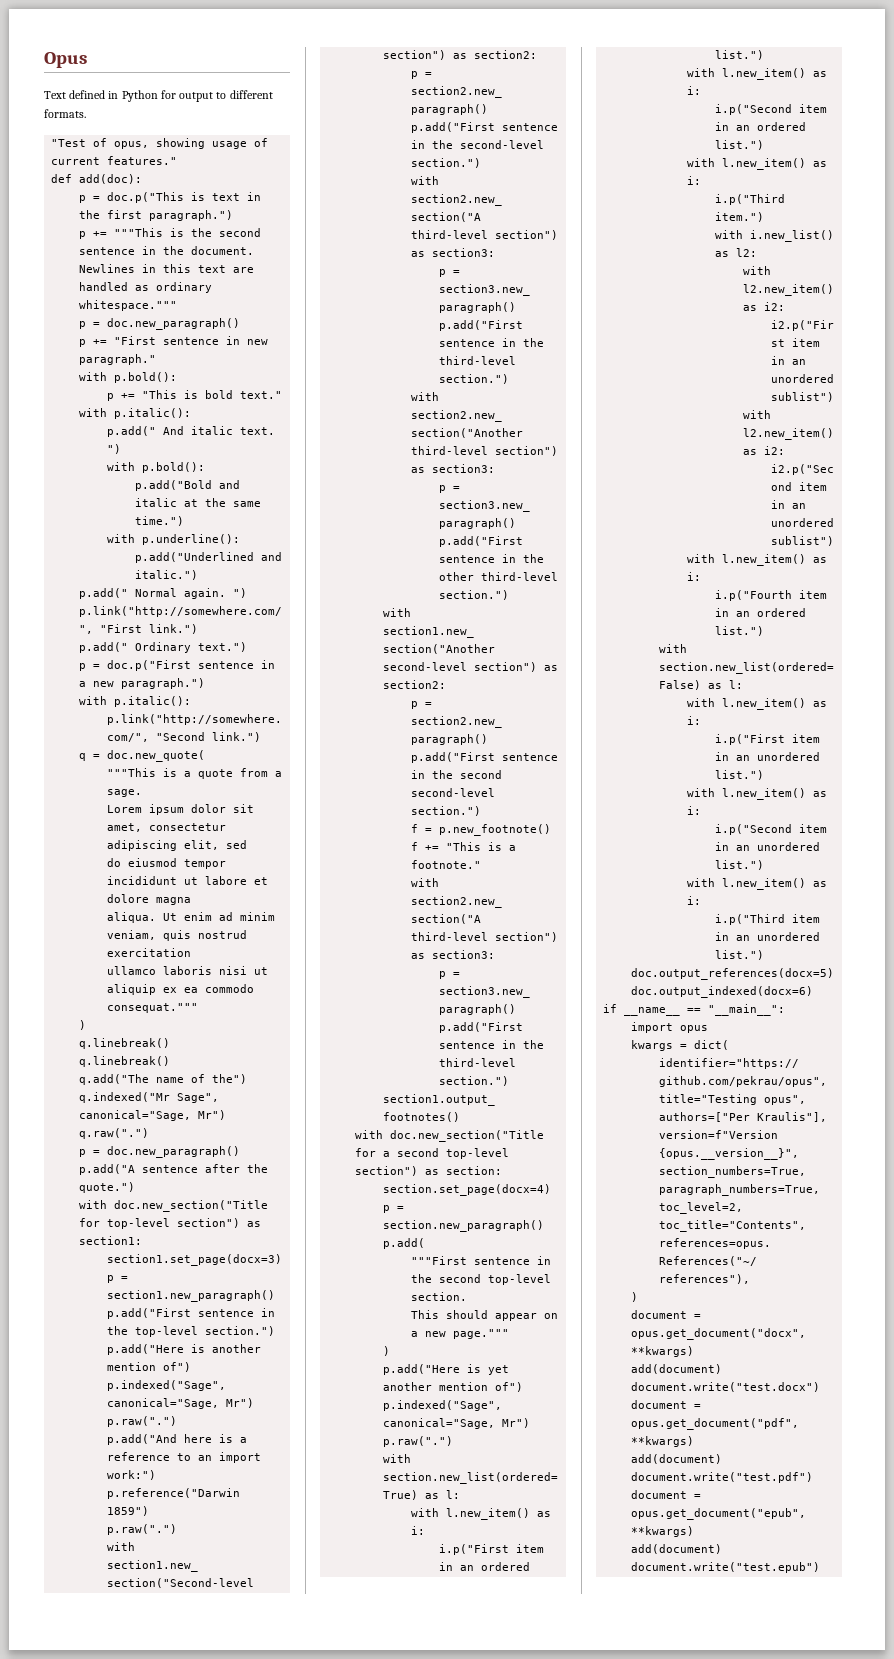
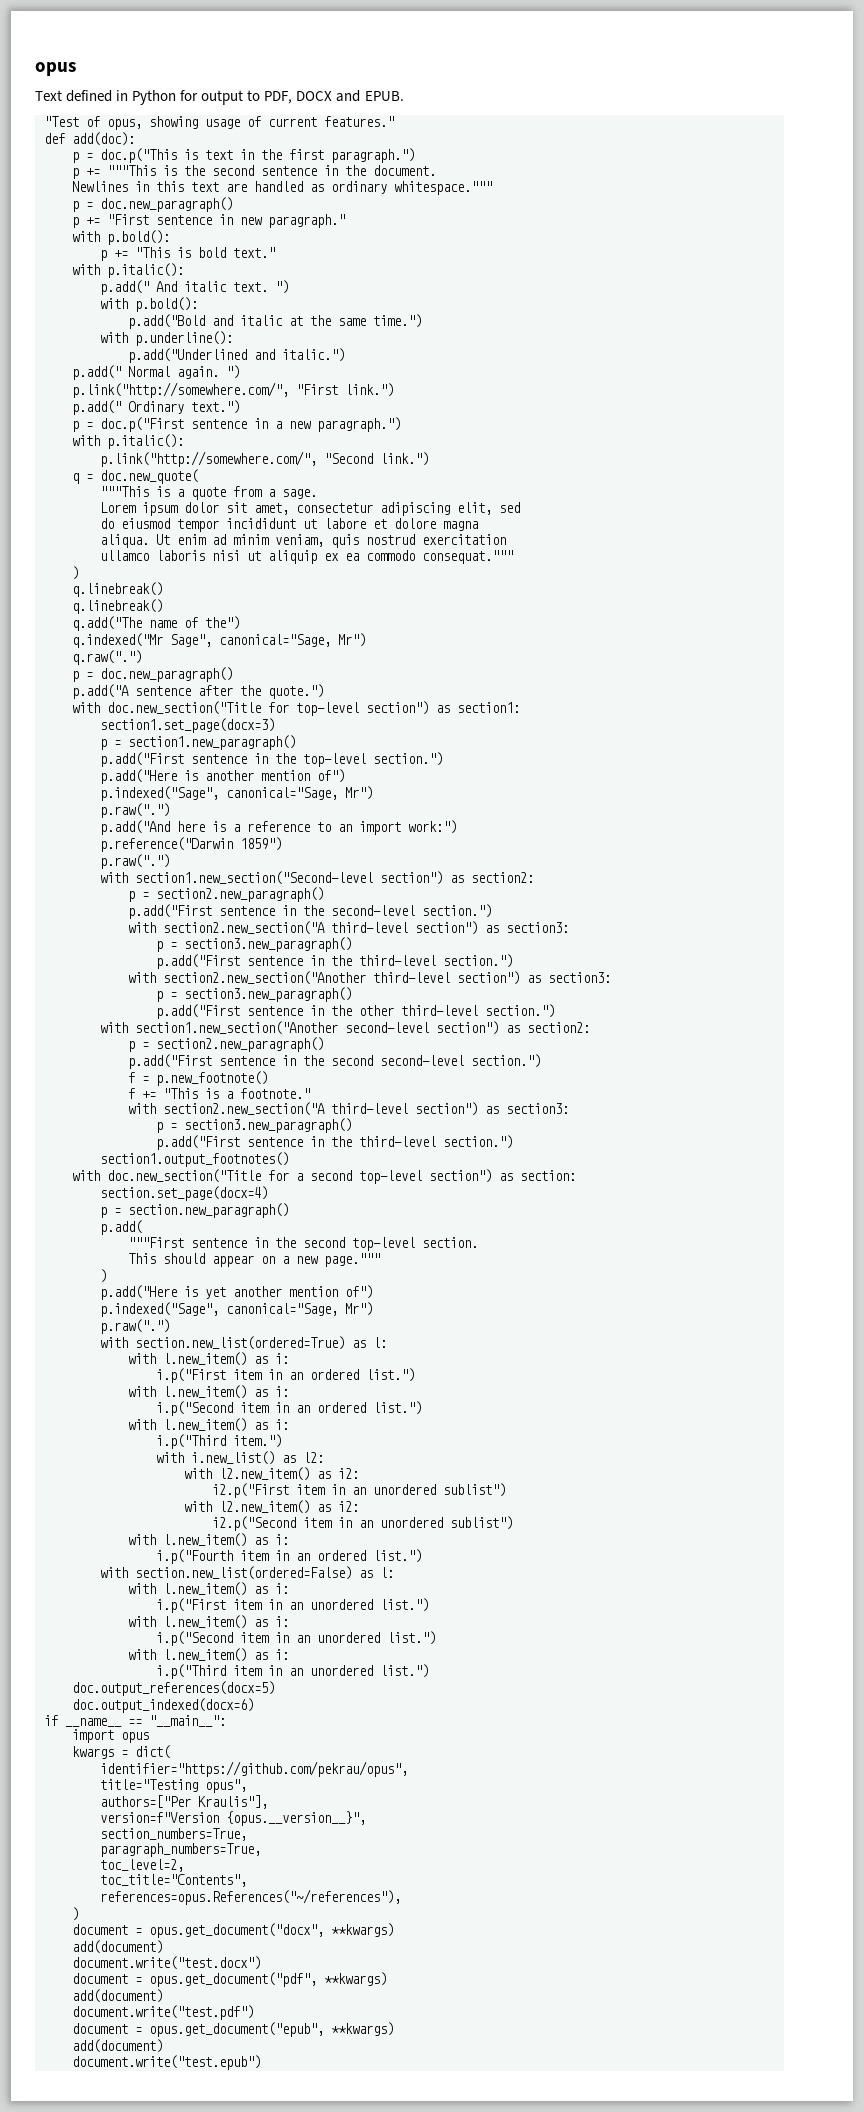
[44,52,87,68] Opus -> [35,62,76,76] opus
[229,90,273,99] [44,109,86,118] different formats. -> [264,90,404,104] PDF, DOCX and EPUB.

